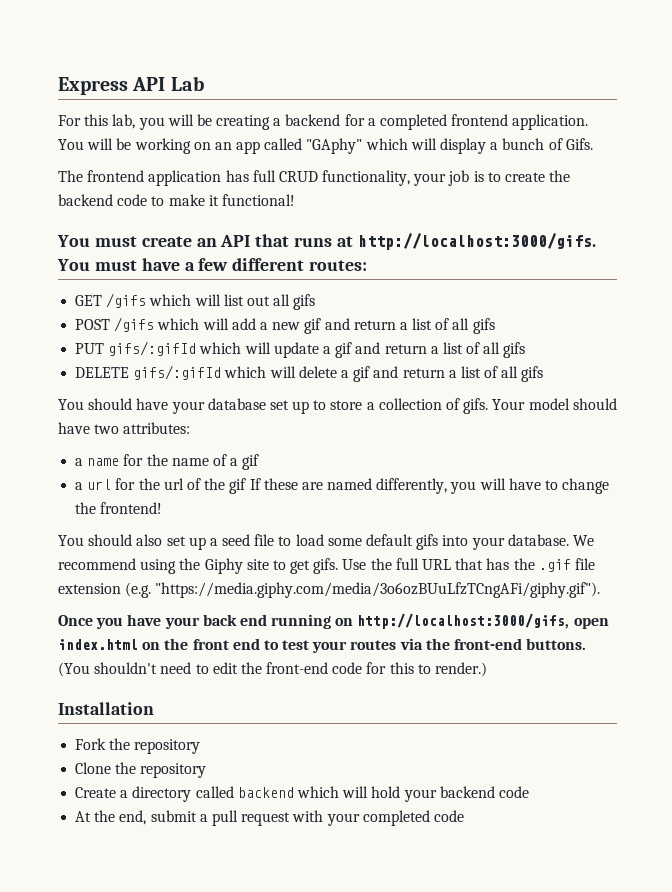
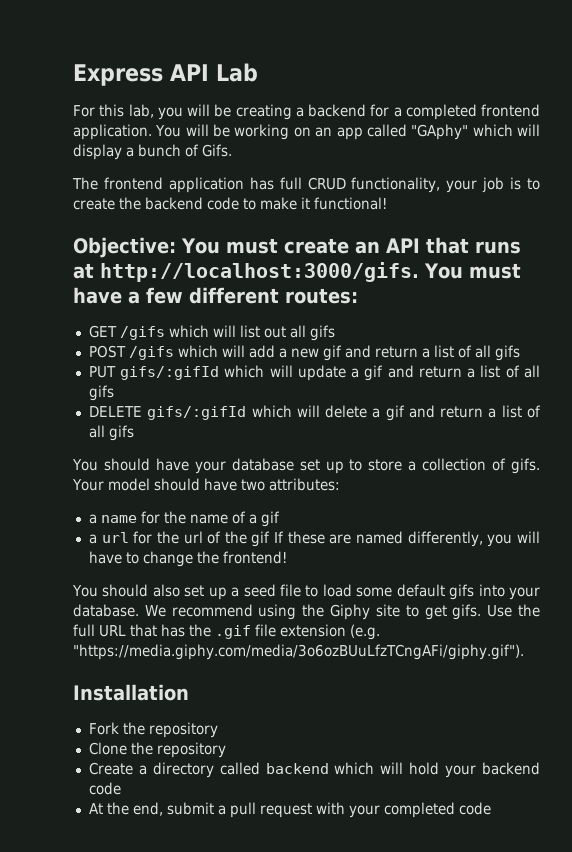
(295, 200) none -> [73,237,176,258] Objective:
[58,613,609,629] [58,638,587,653] [58,662,488,677] // Once you have your back end running on http://localhost:3000/gifs, open index.html on the front end to test your routes via the front-end buttons. (You shouldn't need to edit the front-end code for this to render.) -> (524, 652) none

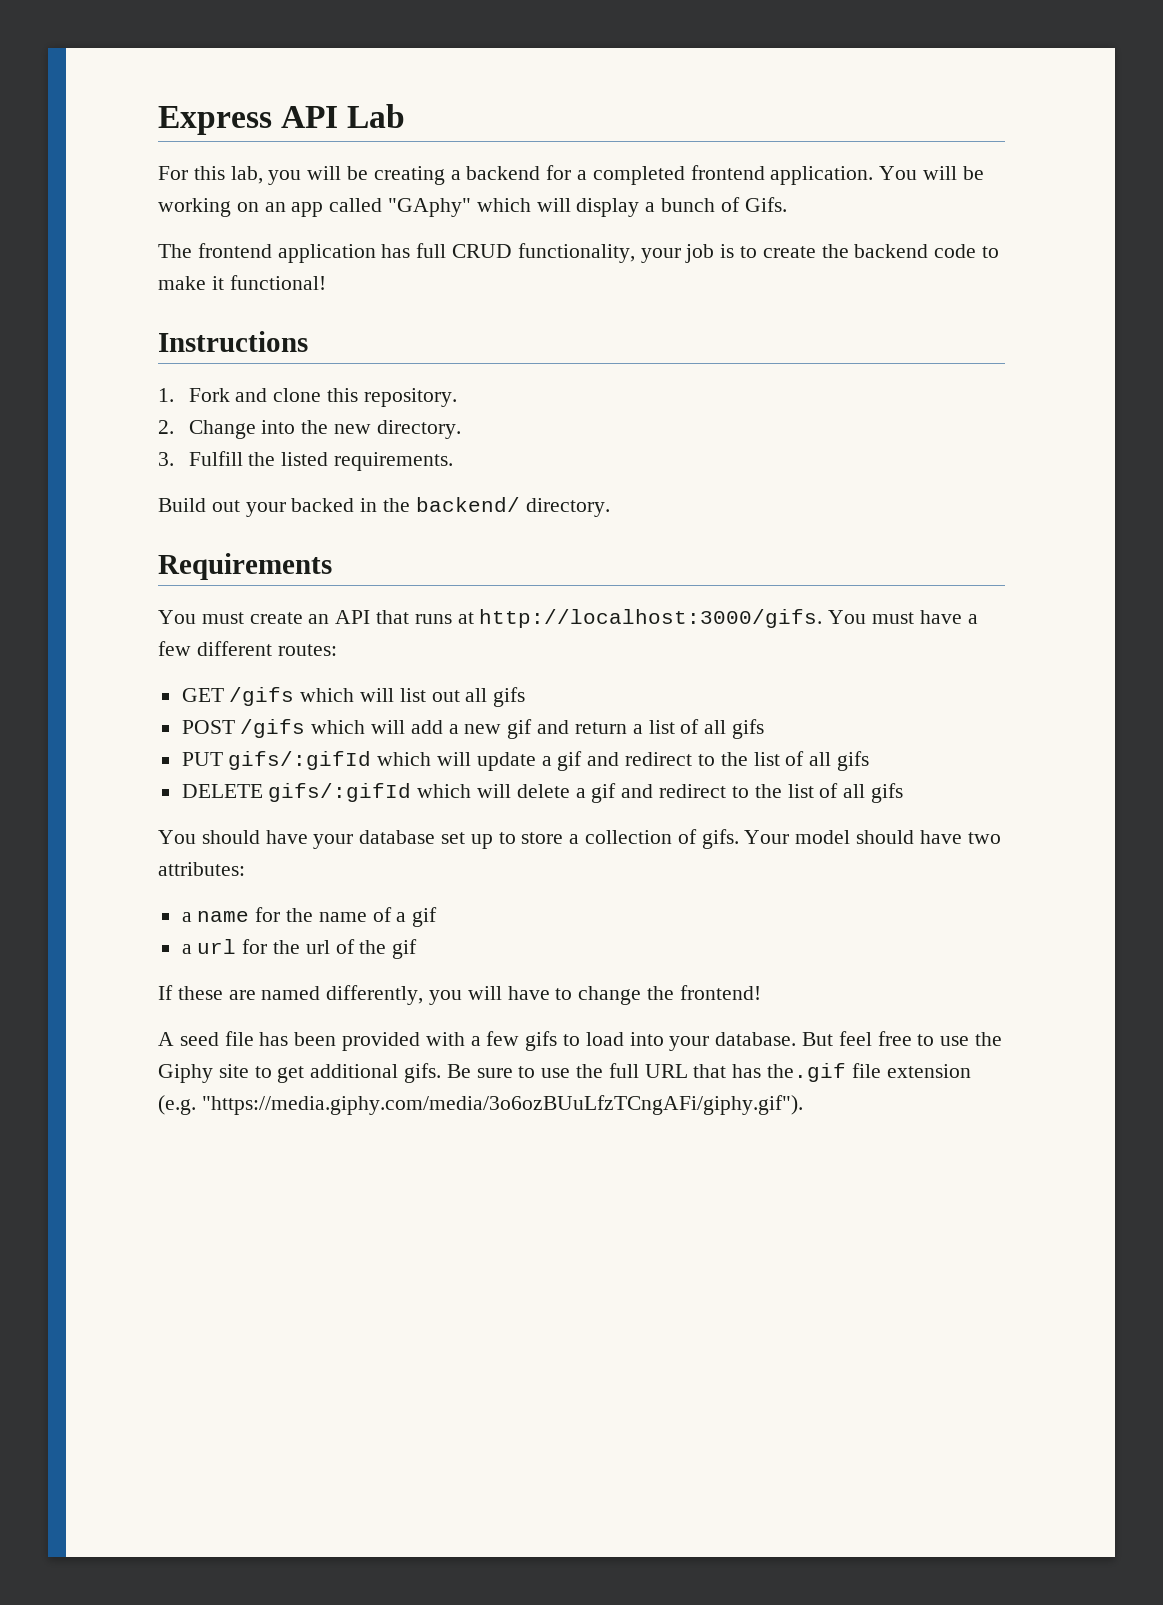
[73,237,176,258] Objective: -> [158,331,308,352] [158,388,457,407] [158,420,461,439] [158,451,453,471] [158,497,610,517] [158,553,332,580] Instructions // 1. Fork and clone this repository. // 2. Change into the new directory. // 3. Fulfill the listed requirements. // Build out your backed in the backend/ directory. // Requirements //
[418,366,476,378] return a -> [625,752,748,766] redirect to the
[440,406,497,418] return a -> [659,784,782,798] redirect to the
(271, 539) none -> (418, 949) //
[72,584,540,600] [73,604,297,620] You should also set up a seed file to load some default gifs into your database. We recommend using -> [158,1031,970,1051] A seed file has been provided with a few gifs to load into your database. But feel free to use
[452,604,513,620] gifs. Use -> [310,1063,571,1083] additional gifs. Be sure to use
[189,624,251,639] the .gif -> [767,1063,847,1082] the.gif
[73,684,189,701] [88,722,218,738] [88,742,226,758] [88,762,540,778] [88,782,121,795] [88,802,491,818] // Installation // Fork the repository // Clone the repository // Create a directory called backend which will hold your backend code // At the end, submit a pull request with your completed code -> (803, 1105) none

